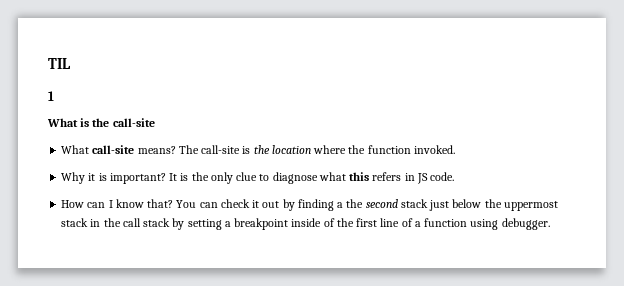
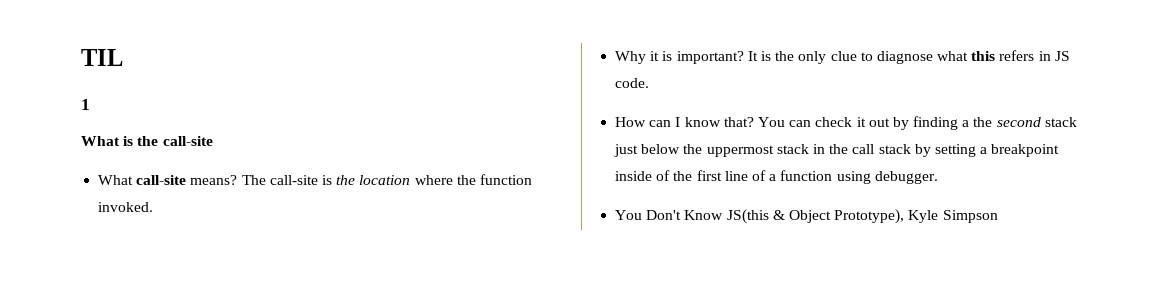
(550, 224) none -> [615,209,998,224] // You Don't Know JS(this & Object Prototype), Kyle Simpson

